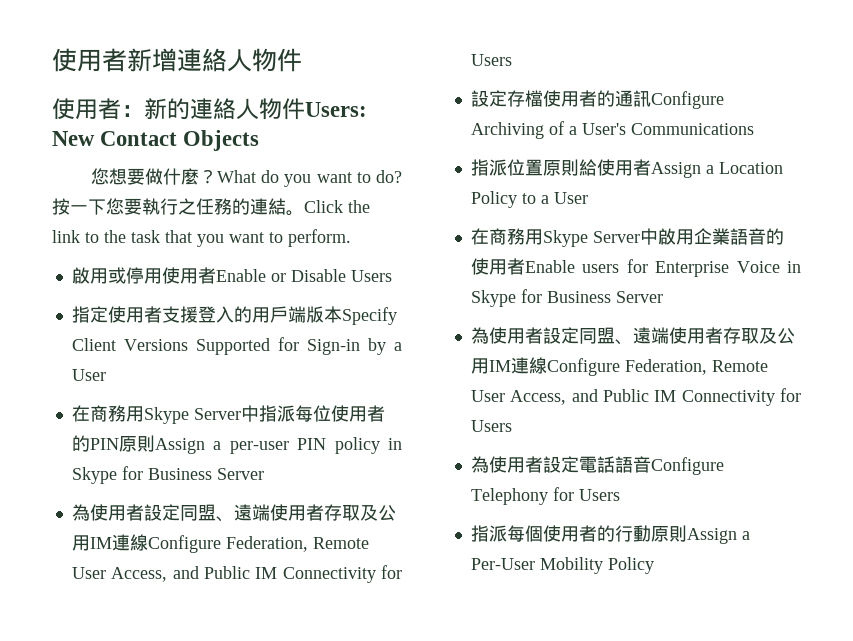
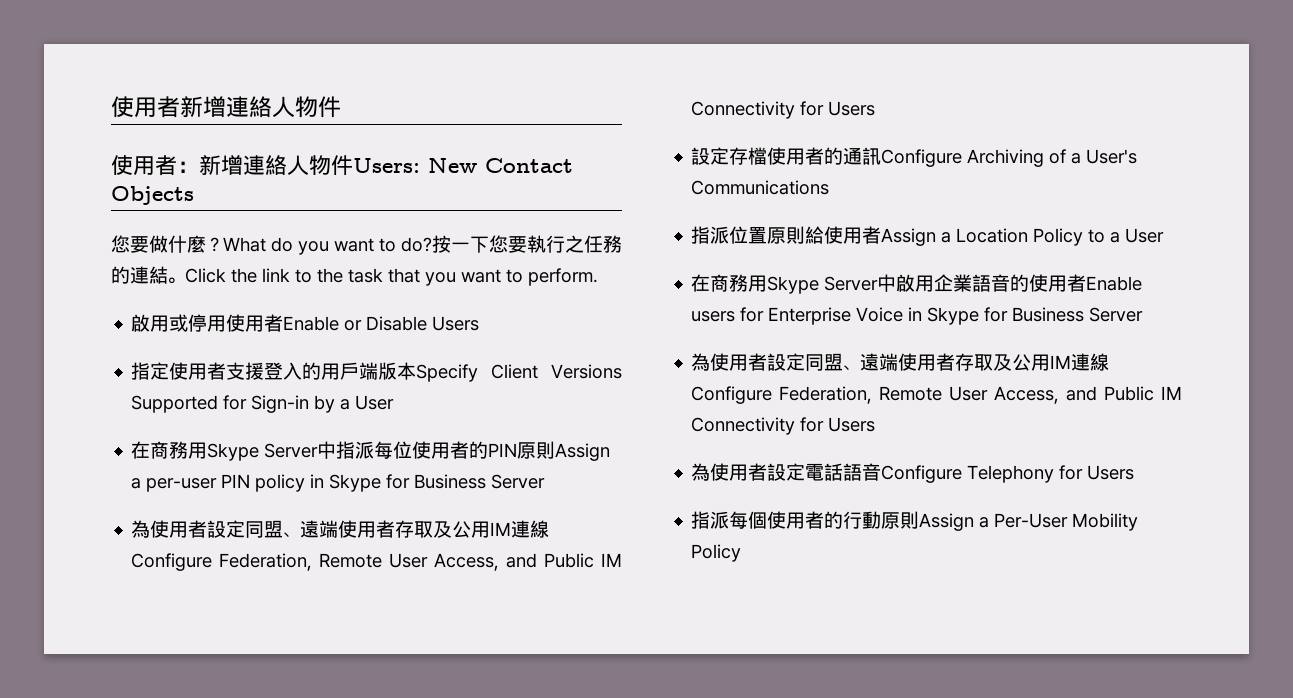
[167,98,190,120] 的 -> [221,155,243,175] 增
[109,168,128,185] 想 -> (130, 244) none

